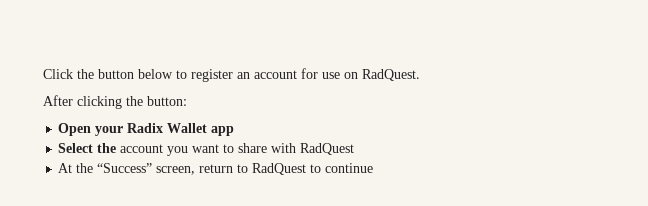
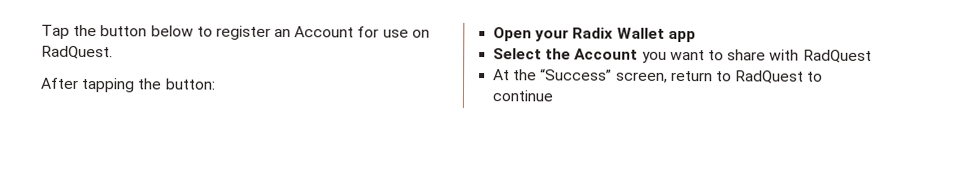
[43,69,73,79] Click -> [41,24,70,39] Tap
[254,70,297,79] account -> [294,26,355,38] Account
[77,96,122,109] clicking -> [81,77,136,93] tapping
[120,144,164,153] account -> [574,48,639,60] Account

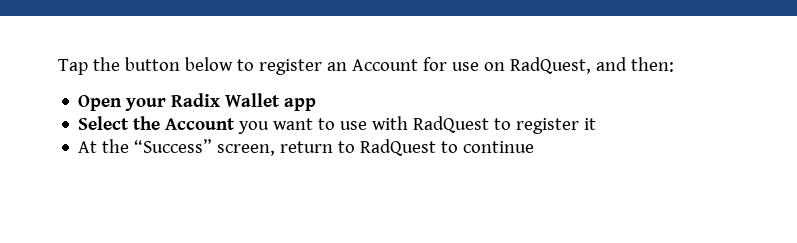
[41,45,113,60] [41,77,216,93] RadQuest. // After tapping the button: -> [509,57,674,74] RadQuest, and then:
[727,49,767,61] share -> [340,121,368,130] use
(872, 56) none -> [494,118,597,134] to register it

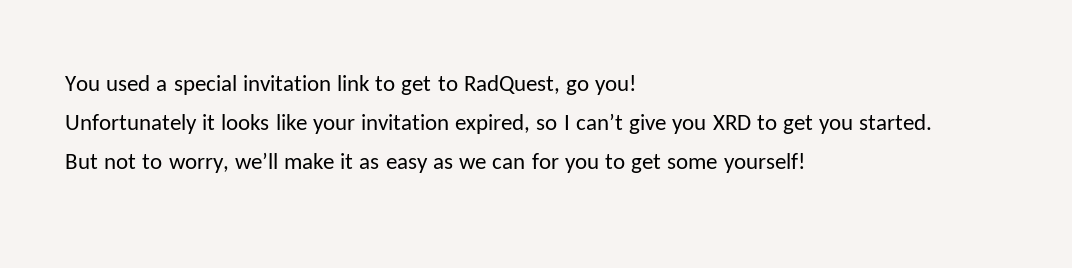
[58,57,674,75] [78,93,317,111] [78,116,597,134] [78,139,535,156] Tap the button below to register an Account for use on RadQuest, and then: // Open your Radix Wallet app // Select the Account you want to use with RadQuest to register it // At the “Success” screen, return to RadQuest to continue -> [65,75,637,95] [65,113,933,134] [65,152,805,173] You used a special invitation link to get to RadQuest, go you! // Unfortunately it looks like your invitation expired, so I can’t give you XRD to get you started. // But not to worry, we’ll make it as easy as we can for you to get some yourself!

